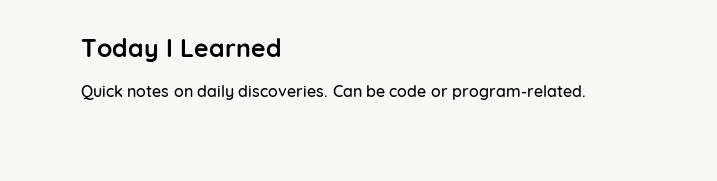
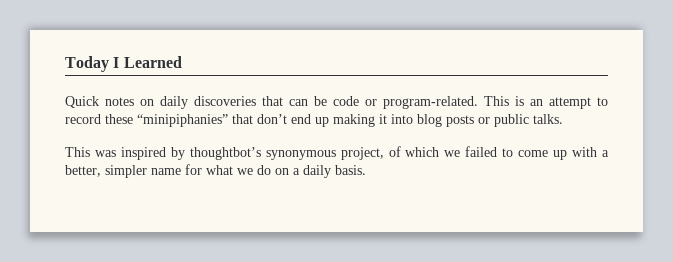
[238,85,362,97] discoveries. Can -> [194,96,308,106] discoveries that can
(586, 92) none -> [484,96,608,109] [65,114,563,127] [65,146,609,160] [65,164,366,178] This is an attempt to record these “minipiphanies” that don’t end up making it into blog posts or public talks. // This was inspired by thoughtbot’s synonymous project, of which we failed to come up with a better, simpler name for what we do on a daily basis.

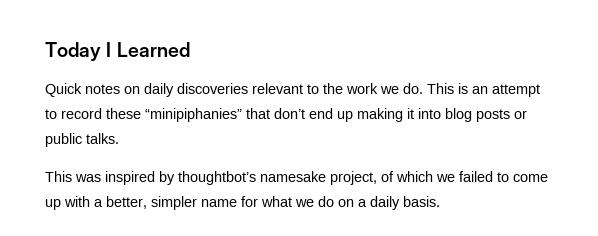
[262,96,478,109] that can be code or program-related. -> [252,83,423,94] relevant to the work we do.
[265,150,336,160] synonymous -> [260,171,326,182] namesake

